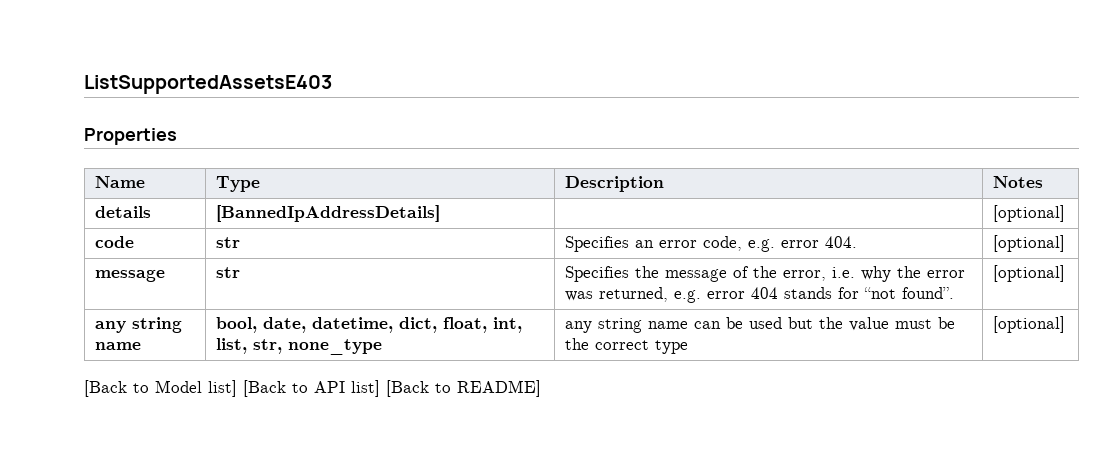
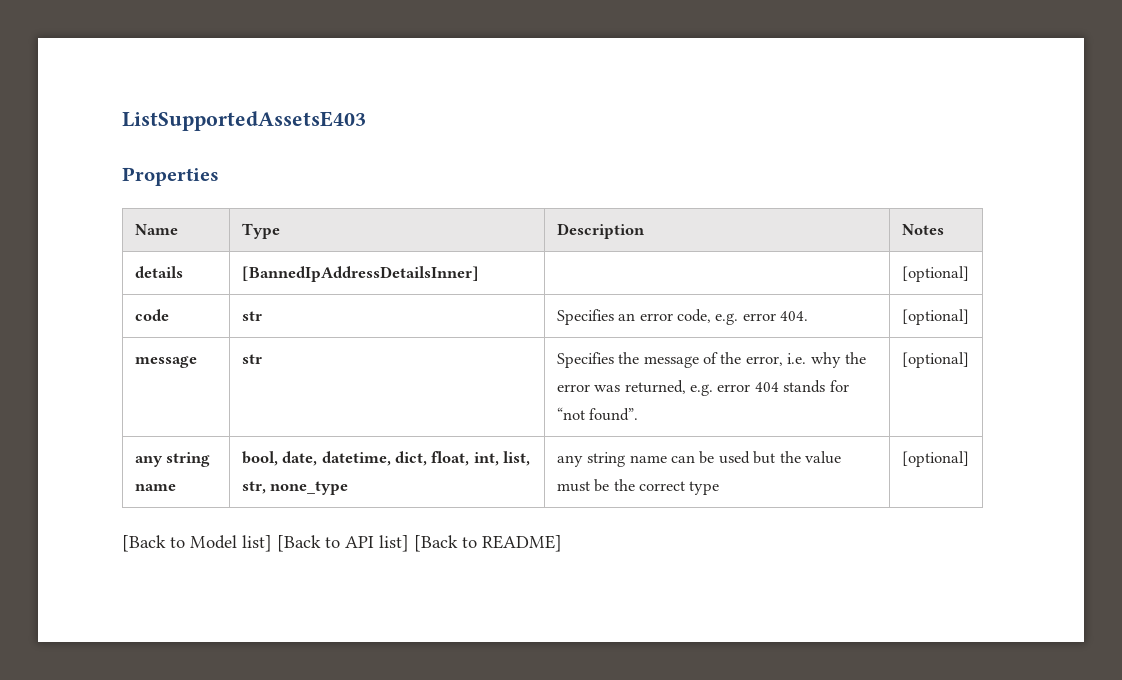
[216,205,441,222] [BannedIpAddressDetails] -> [241,266,479,282] [BannedIpAddressDetailsInner]

